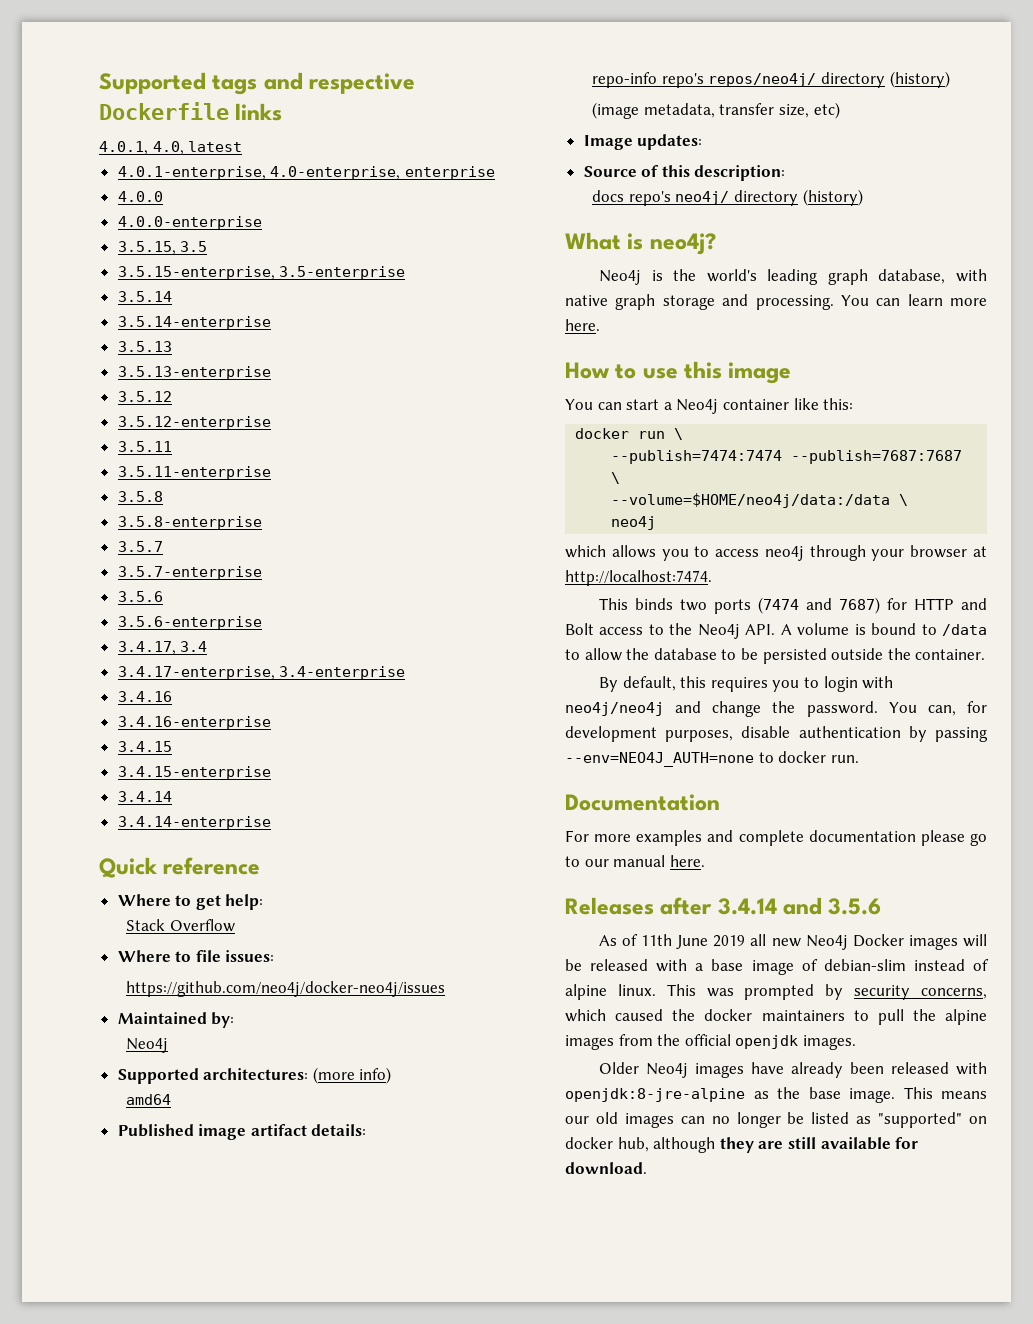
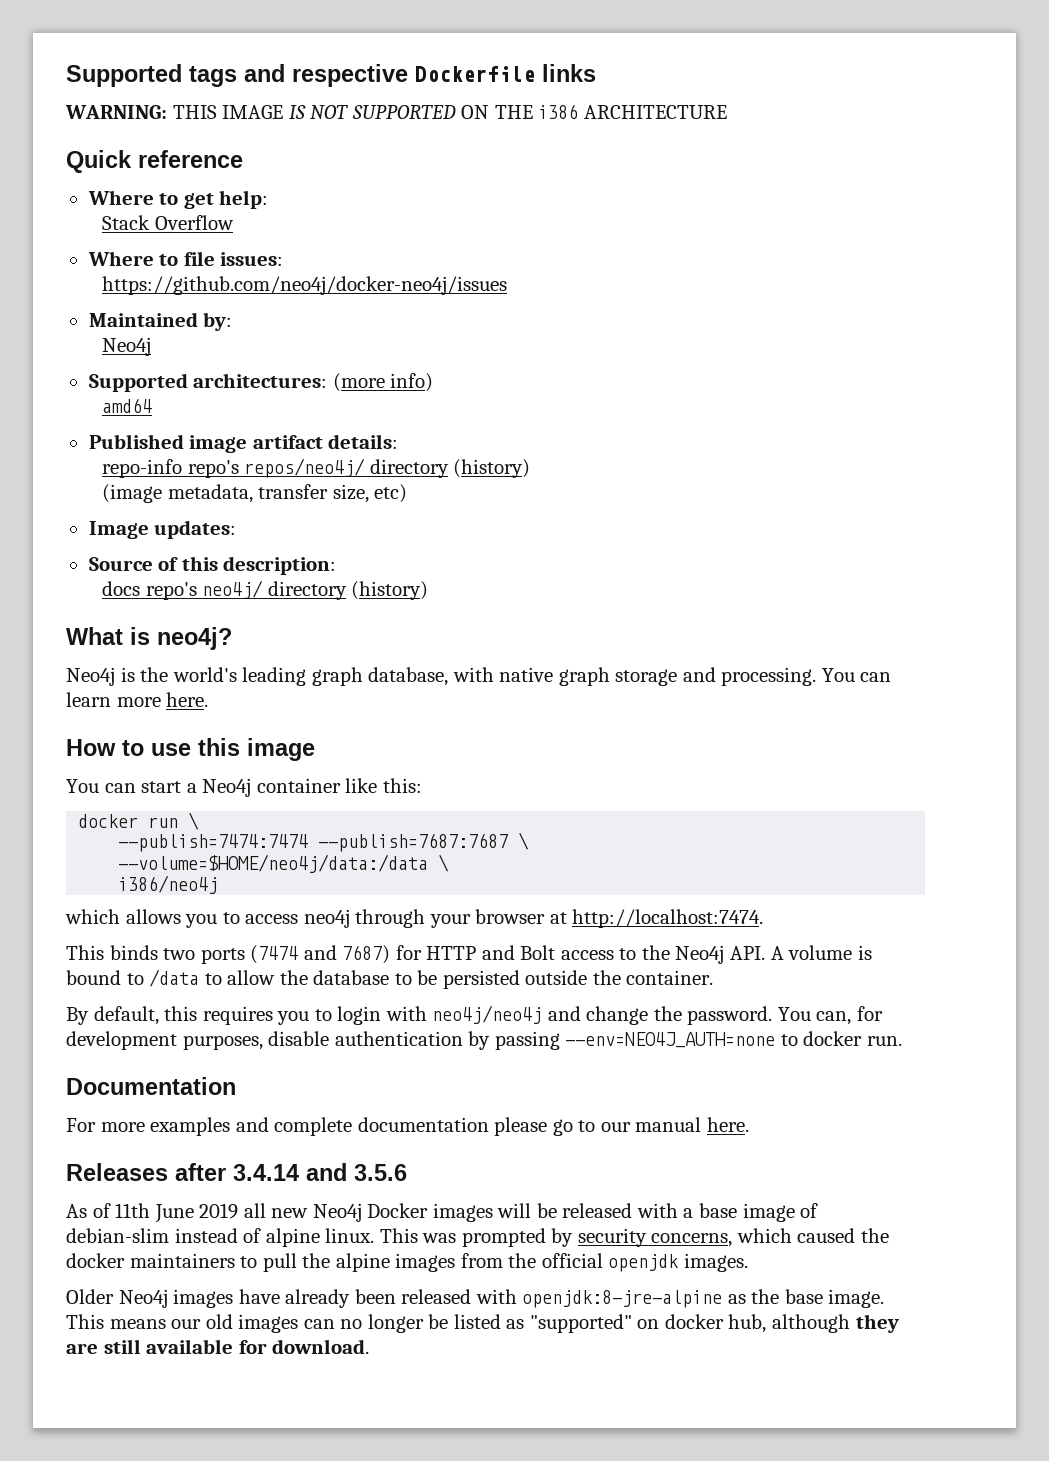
[99,141,243,155] [117,166,495,180] [117,191,163,202] [117,216,262,230] [117,241,208,255] [117,266,406,280] [117,291,172,302] [117,316,271,330] [117,341,172,352] [117,366,271,380] [117,391,172,402] [117,416,271,430] [117,441,172,452] [117,466,271,480] [117,491,163,502] [117,516,262,530] [117,541,163,552] [117,566,262,580] [117,591,163,602] [117,616,262,630] [117,641,208,655] [117,666,406,680] [117,691,172,702] [117,716,271,730] [117,741,172,752] [117,766,271,780] [117,791,172,802] [117,816,271,830] 4.0.1, 4.0, latest // 4.0.1-enterprise, 4.0-enterprise, enterprise // 4.0.0 // 4.0.0-enterprise // 3.5.15, 3.5 // 3.5.15-enterprise, 3.5-enterprise // 3.5.14 // 3.5.14-enterprise // 3.5.13 // 3.5.13-enterprise // 3.5.12 // 3.5.12-enterprise // 3.5.11 // 3.5.11-enterprise // 3.5.8 // 3.5.8-enterprise // 3.5.7 // 3.5.7-enterprise // 3.5.6 // 3.5.6-enterprise // 3.4.17, 3.4 // 3.4.17-enterprise, 3.4-enterprise // 3.4.16 // 3.4.16-enterprise // 3.4.15 // 3.4.15-enterprise // 3.4.14 // 3.4.14-enterprise -> [65,104,727,119] WARNING: THIS IMAGE IS NOT SUPPORTED ON THE i386 ARCHITECTURE
[611,516,657,530] neo4j -> [118,875,219,894] i386/neo4j

